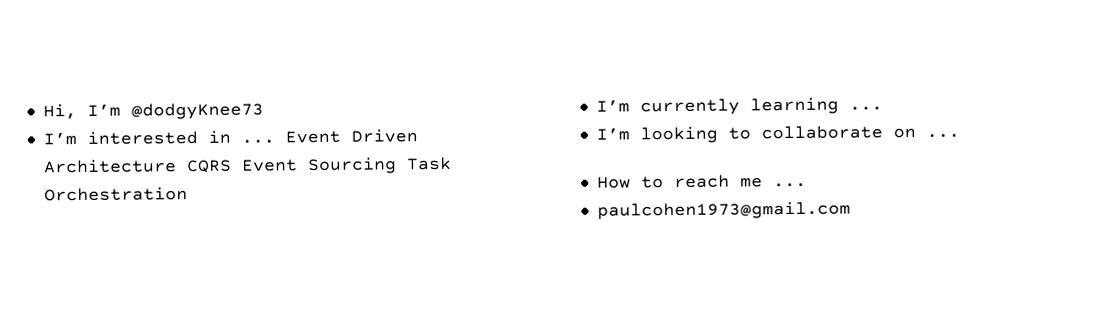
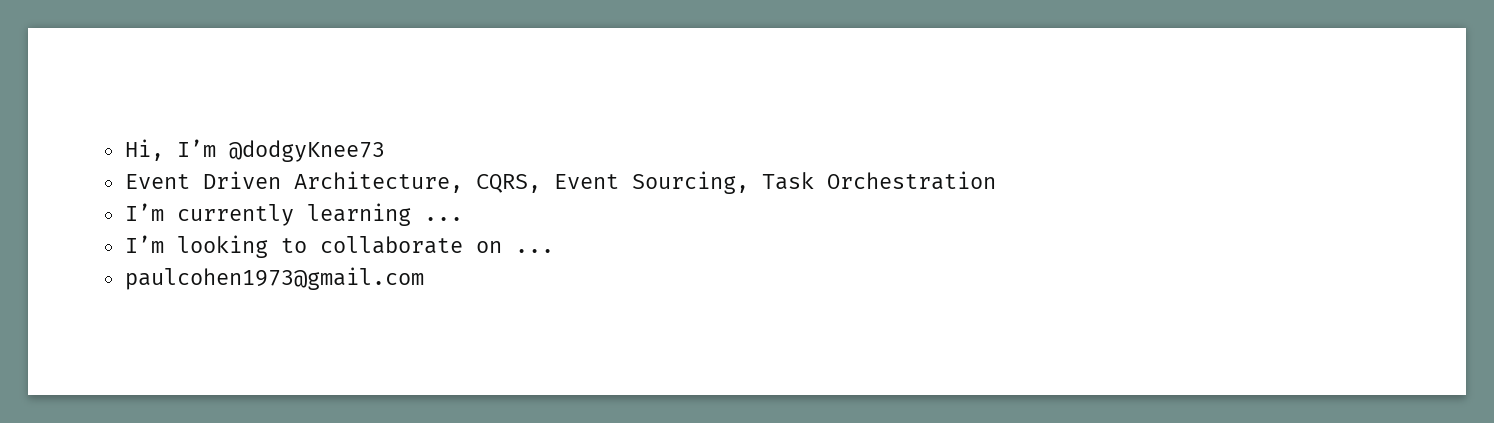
[42,129,418,146] [43,157,397,175] I’m interested in ... Event Driven Architecture CQRS Event Sourcing -> [124,171,749,194] Event Driven Architecture, CQRS, Event Sourcing,
[596,174,807,189] // How to reach me ... -> (554, 251) none

